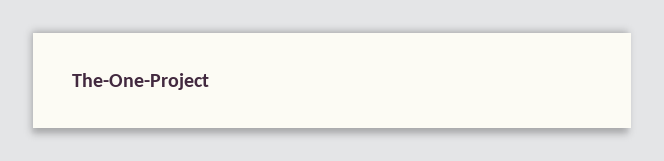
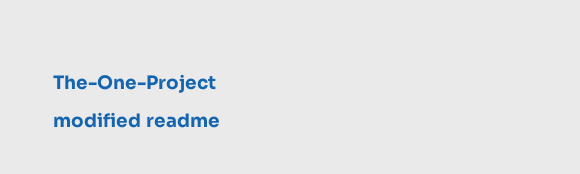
(209, 81) none -> [53,112,220,128] // modified readme

